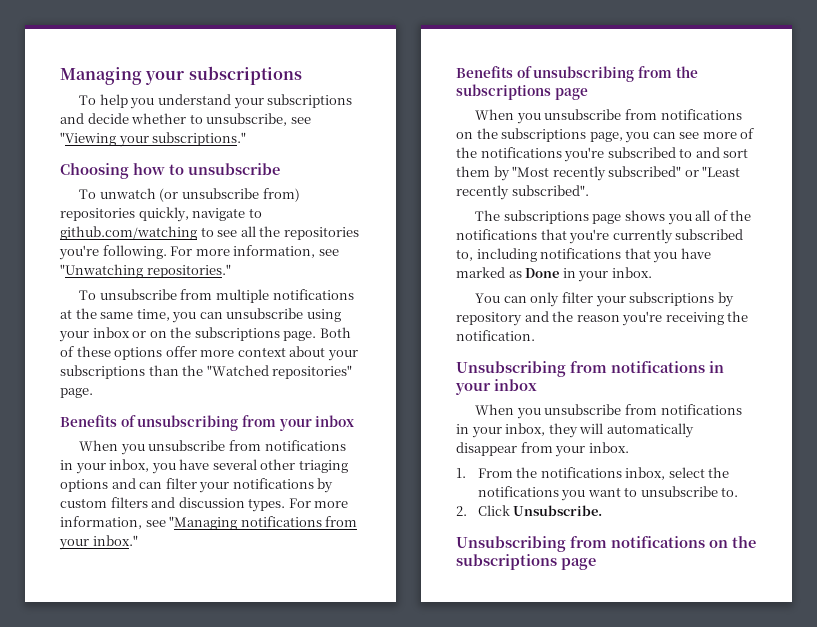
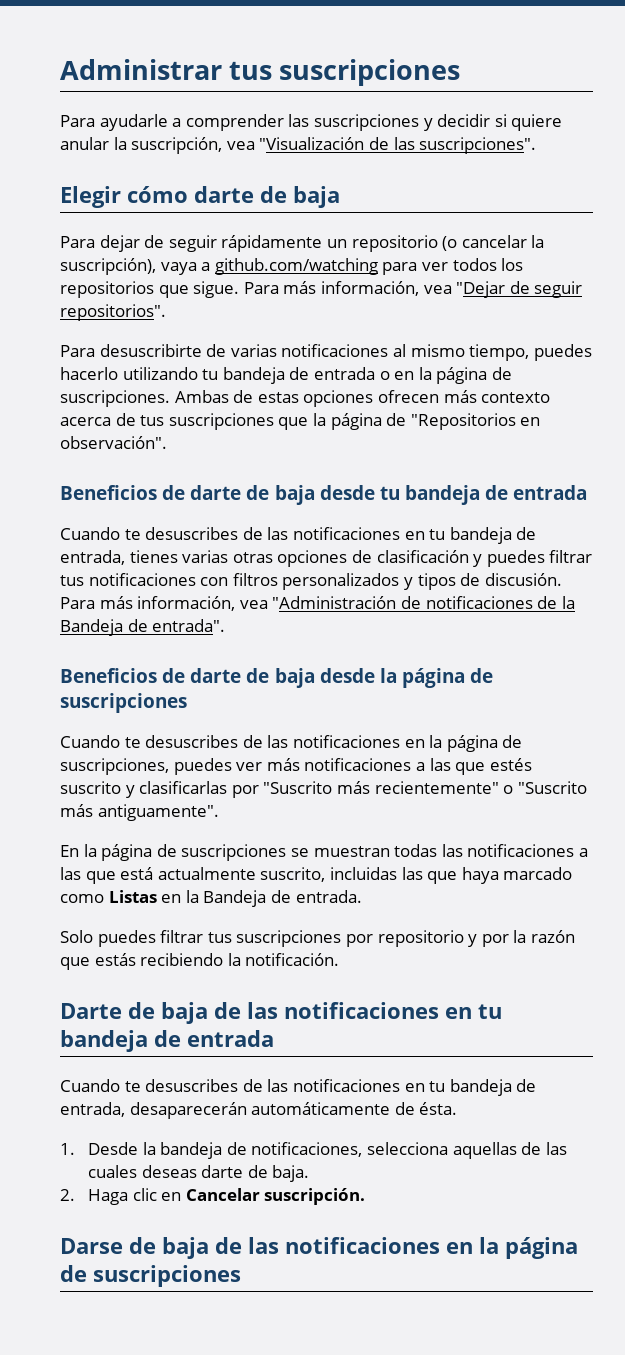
[60,66,302,85] [79,94,353,109] [60,113,311,126] [60,132,247,147] [60,163,280,179] [79,188,300,202] [60,207,262,222] [60,226,359,240] [59,245,339,260] [60,264,231,278] [79,289,354,303] [60,308,341,323] [59,327,351,342] [60,346,358,361] [60,365,353,379] [60,388,93,398] [60,415,355,431] [79,440,346,455] [60,459,348,474] [60,478,334,493] [60,497,349,512] [60,516,358,530] [59,535,138,550] [456,66,698,82] [456,84,588,100] [475,109,742,124] [456,128,755,143] [456,147,749,162] [456,166,741,181] [456,185,589,200] [475,210,752,225] [456,229,744,244] [456,248,711,263] [456,267,652,282] [475,292,734,307] [456,311,749,326] [456,330,535,341] [456,361,724,377] [455,379,537,395] [475,404,742,419] [456,423,694,438] [456,442,629,457] [456,467,730,480] [477,486,739,501] [456,505,603,516] [456,536,756,552] [456,554,596,570] Managing your subscriptions // To help you understand your subscriptions and decide whether to unsubscribe, see "Viewing your subscriptions." // Choosing how to unsubscribe // To unwatch (or unsubscribe from) repositories quickly, navigate to github.com/watching to see all the repositories you're following. For more information, see "Unwatching repositories." // To unsubscribe from multiple notifications at the same time, you can unsubscribe using your inbox or on the subscriptions page. Both of these options offer more context about your subscriptions than the "Watched repositories" page. // Benefits of unsubscribing from your inbox // When you unsubscribe from notifications in your inbox, you have several other triaging options and can filter your notifications by custom filters and discussion types. For more information, see "Managing notifications from your inbox." // Benefits of unsubscribing from the subscriptions page // When you unsubscribe from notifications on the subscriptions page, you can see more of the notifications you're subscribed to and sort them by "Most recently subscribed" or "Least recently subscribed". // The subscriptions page shows you all of the notifications that you're currently subscribed to, including notifications that you have marked as Done in your inbox. // You can only filter your subscriptions by repository and the reason you're receiving the notification. // Unsubscribing from notifications in your inbox // When you unsubscribe from notifications in your inbox, they will automatically disappear from your inbox. // 1. From the notifications inbox, select the notifications you want to unsubscribe to. // 2. Click Unsubscribe. // Unsubscribing from notifications on the subscriptions page -> [60,59,461,86] [60,114,563,131] [60,137,537,154] [60,186,340,208] [60,235,545,252] [60,258,524,275] [60,281,583,298] [60,304,166,321] [60,344,592,361] [60,367,512,384] [60,390,551,407] [60,413,541,430] [60,436,167,449] [60,485,588,505] [60,527,537,544] [60,550,593,567] [60,573,562,590] [60,596,575,611] [60,619,226,636] [60,668,494,688] [60,693,187,713] [60,735,523,752] [60,758,532,775] [60,781,587,798] [60,804,219,821] [60,844,588,861] [60,867,573,884] [60,890,362,907] [60,930,575,947] [60,953,340,970] [60,1002,502,1024] [60,1030,274,1052] [60,1079,537,1096] [60,1102,458,1119] [60,1142,567,1159] [87,1165,310,1182] [60,1188,366,1205] [60,1237,578,1259] [60,1265,241,1287] Administrar tus suscripciones // Para ayudarle a comprender las suscripciones y decidir si quiere anular la suscripción, vea "Visualización de las suscripciones". // Elegir cómo darte de baja // Para dejar de seguir rápidamente un repositorio (o cancelar la suscripción), vaya a github.com/watching para ver todos los repositorios que sigue. Para más información, vea "Dejar de seguir repositorios". // Para desuscribirte de varias notificaciones al mismo tiempo, puedes hacerlo utilizando tu bandeja de entrada o en la página de suscripciones. Ambas de estas opciones ofrecen más contexto acerca de tus suscripciones que la página de "Repositorios en observación". // Beneficios de darte de baja desde tu bandeja de entrada // Cuando te desuscribes de las notificaciones en tu bandeja de entrada, tienes varias otras opciones de clasificación y puedes filtrar tus notificaciones con filtros personalizados y tipos de discusión. Para más información, vea "Administración de notificaciones de la Bandeja de entrada". // Beneficios de darte de baja desde la página de suscripciones // Cuando te desuscribes de las notificaciones en la página de suscripciones, puedes ver más notificaciones a las que estés suscrito y clasificarlas por "Suscrito más recientemente" o "Suscrito más antiguamente". // En la página de suscripciones se muestran todas las notificaciones a las que está actualmente suscrito, incluidas las que haya marcado como Listas en la Bandeja de entrada. // Solo puedes filtrar tus suscripciones por repositorio y por la razón que estás recibiendo la notificación. // Darte de baja de las notificaciones en tu bandeja de entrada // Cuando te desuscribes de las notificaciones en tu bandeja de entrada, desaparecerán automáticamente de ésta. // 1. Desde la bandeja de notificaciones, selecciona aquellas de las cuales deseas darte de baja. // 2. Haga clic en Cancelar suscripción. // Darse de baja de las notificaciones en la página de suscripciones

